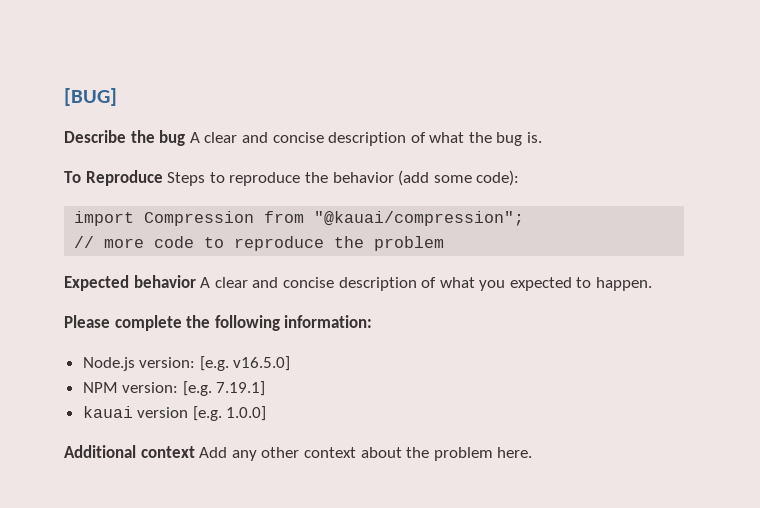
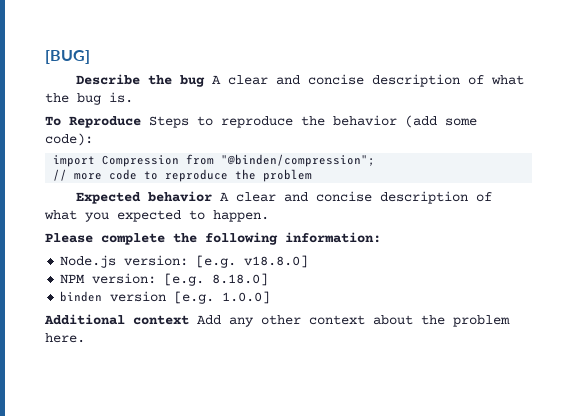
[314,211,525,226] "@kauai/compression"; -> [221,154,376,167] "@binden/compression";
[233,356,291,371] v16.5.0] -> [244,255,309,268] v18.8.0]
[216,381,266,396] [82,406,133,418] 7.19.1] // kauai -> [212,273,269,286] [60,291,103,302] 8.18.0] // binden

